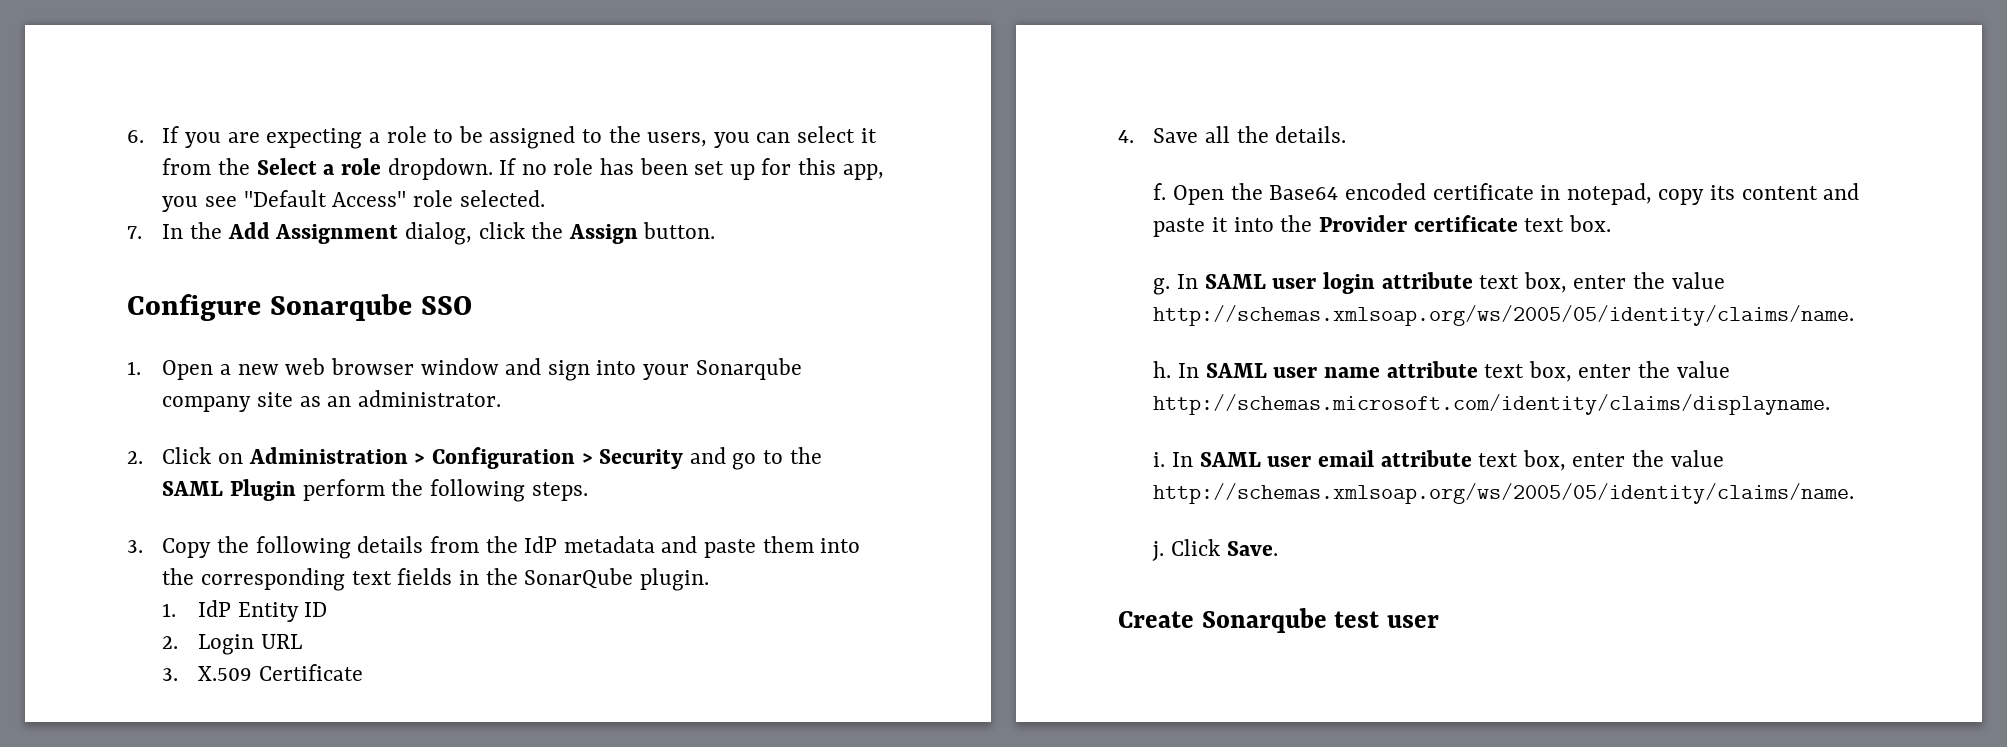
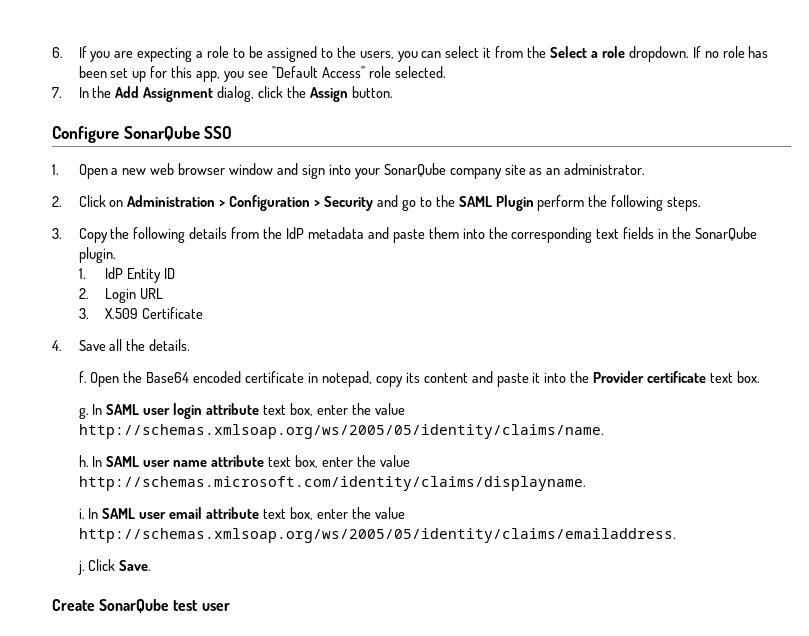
[269,294,412,321] Sonarqube -> [123,126,200,141] SonarQube
[695,358,802,380] Sonarqube -> [383,163,446,177] SonarQube
[1153,483,1855,504] http://schemas.xmlsoap.org/ws/2005/05/identity/claims/name. -> [78,528,676,543] http://schemas.xmlsoap.org/ws/2005/05/identity/claims/emailaddress.
[1201,608,1327,633] Sonarqube -> [99,599,170,613] SonarQube

